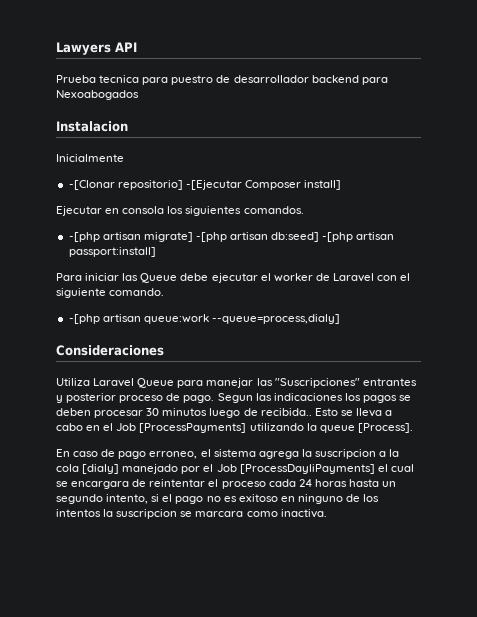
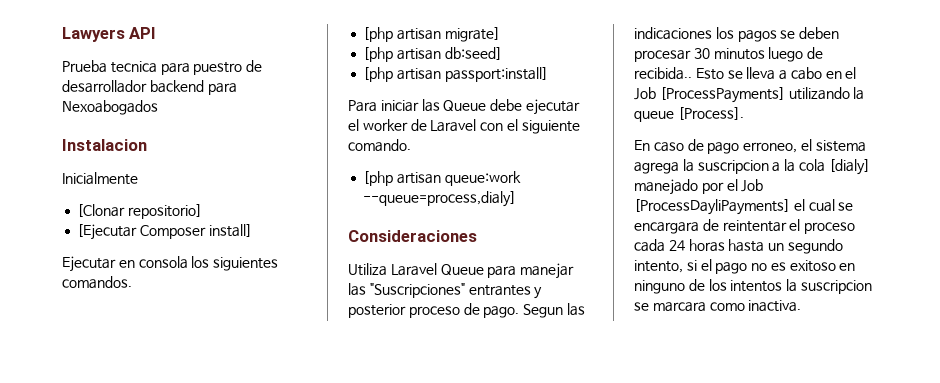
[68,180,115,190] -[Clonar -> [77,204,126,217] [Clonar
[185,180,242,190] -[Ejecutar -> [77,224,138,240] // [Ejecutar
[68,232,100,242] -[php -> [363,27,394,42] [php
[195,232,227,242] -[php -> [363,47,394,62] // [php
[322,232,354,242] -[php -> [363,67,394,82] // [php
[68,314,100,324] -[php -> [363,171,394,186] [php

